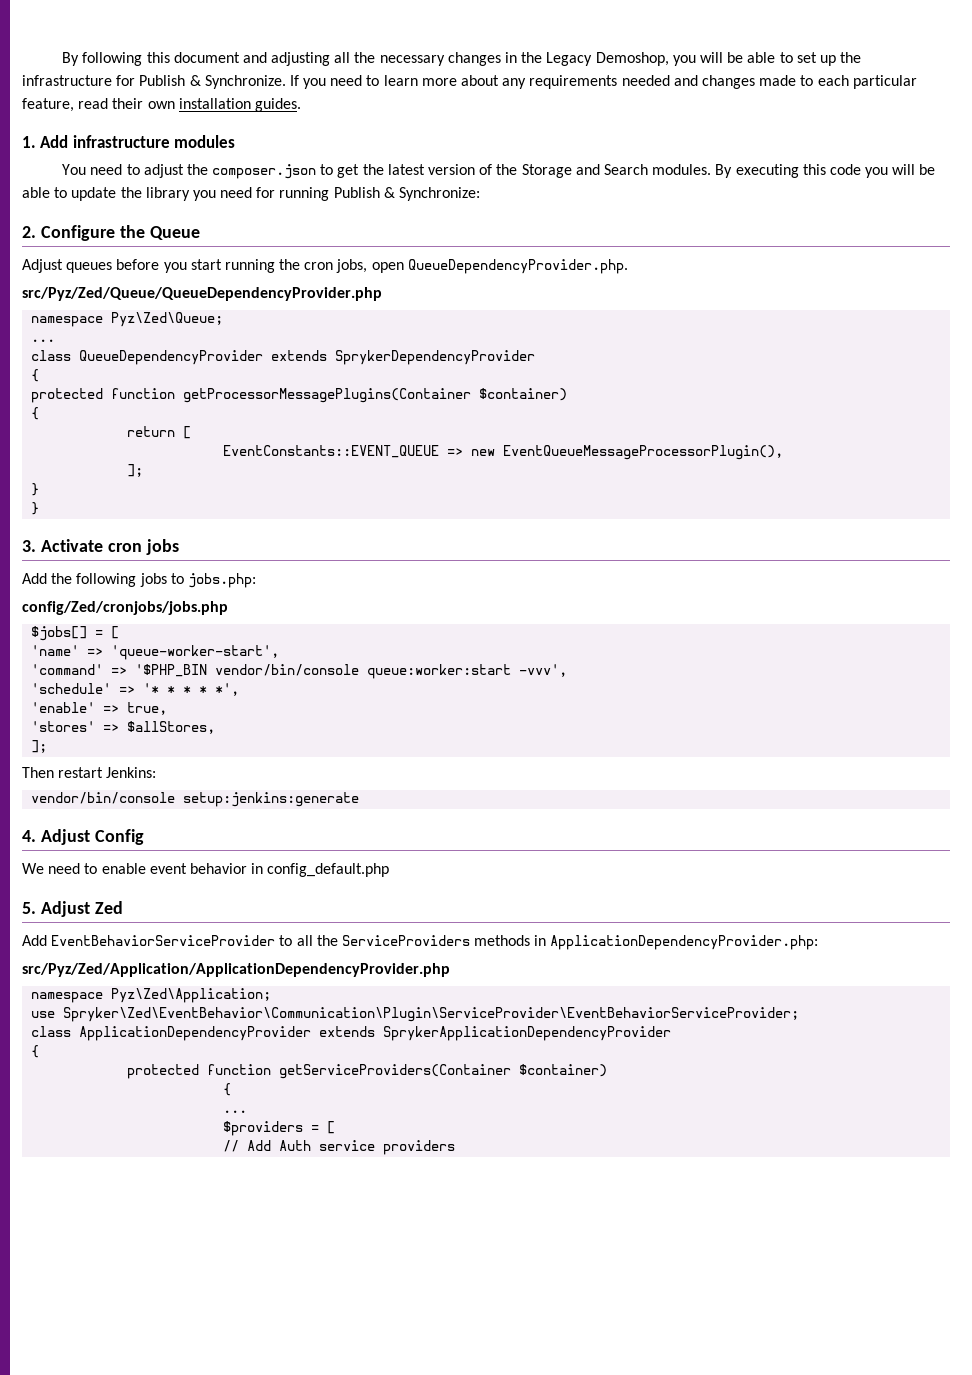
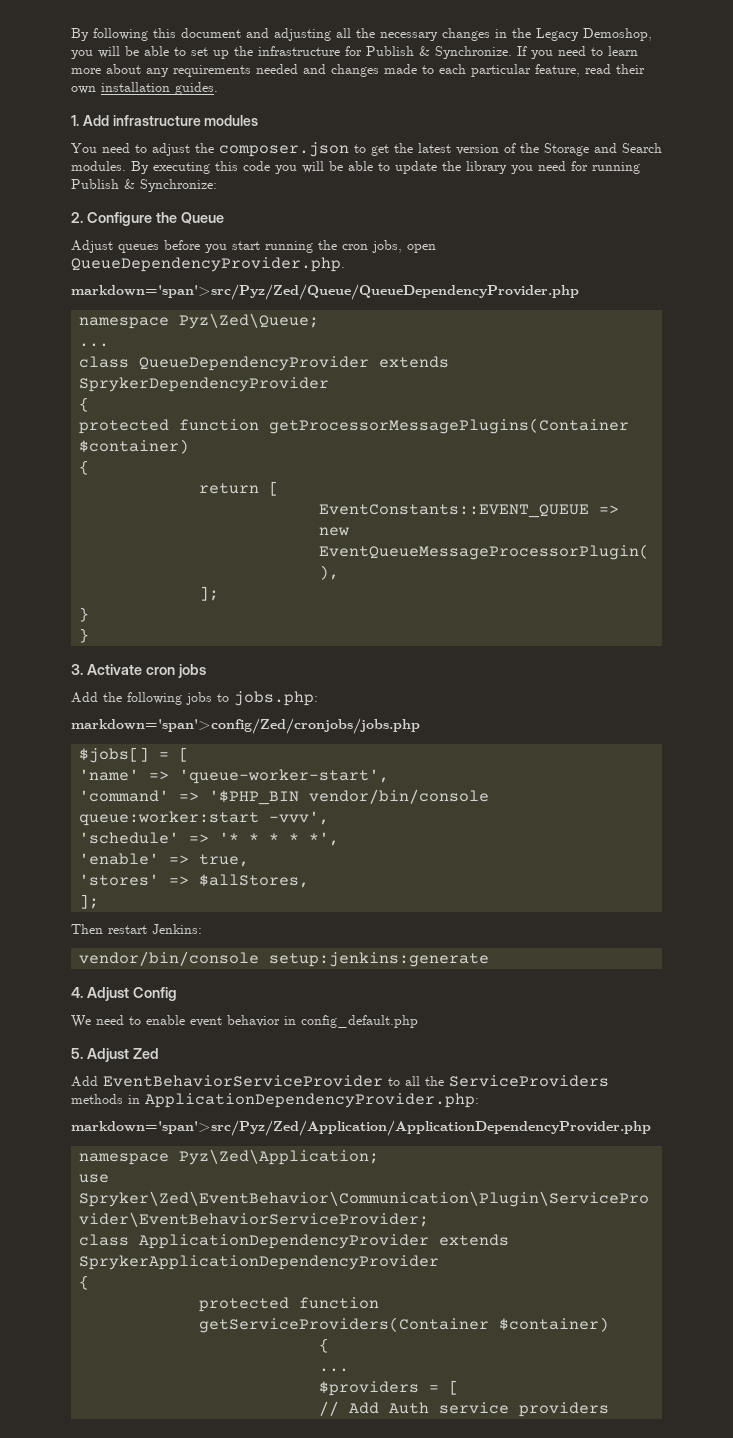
[22,287,382,301] src/Pyz/Zed/Queue/QueueDependencyProvider.php -> [71,284,579,300] markdown='span'>src/Pyz/Zed/Queue/QueueDependencyProvider.php
[22,601,228,615] config/Zed/cronjobs/jobs.php -> [71,718,420,734] markdown='span'>config/Zed/cronjobs/jobs.php
[22,963,450,977] src/Pyz/Zed/Application/ApplicationDependencyProvider.php -> [71,1120,651,1136] markdown='span'>src/Pyz/Zed/Application/ApplicationDependencyProvider.php

